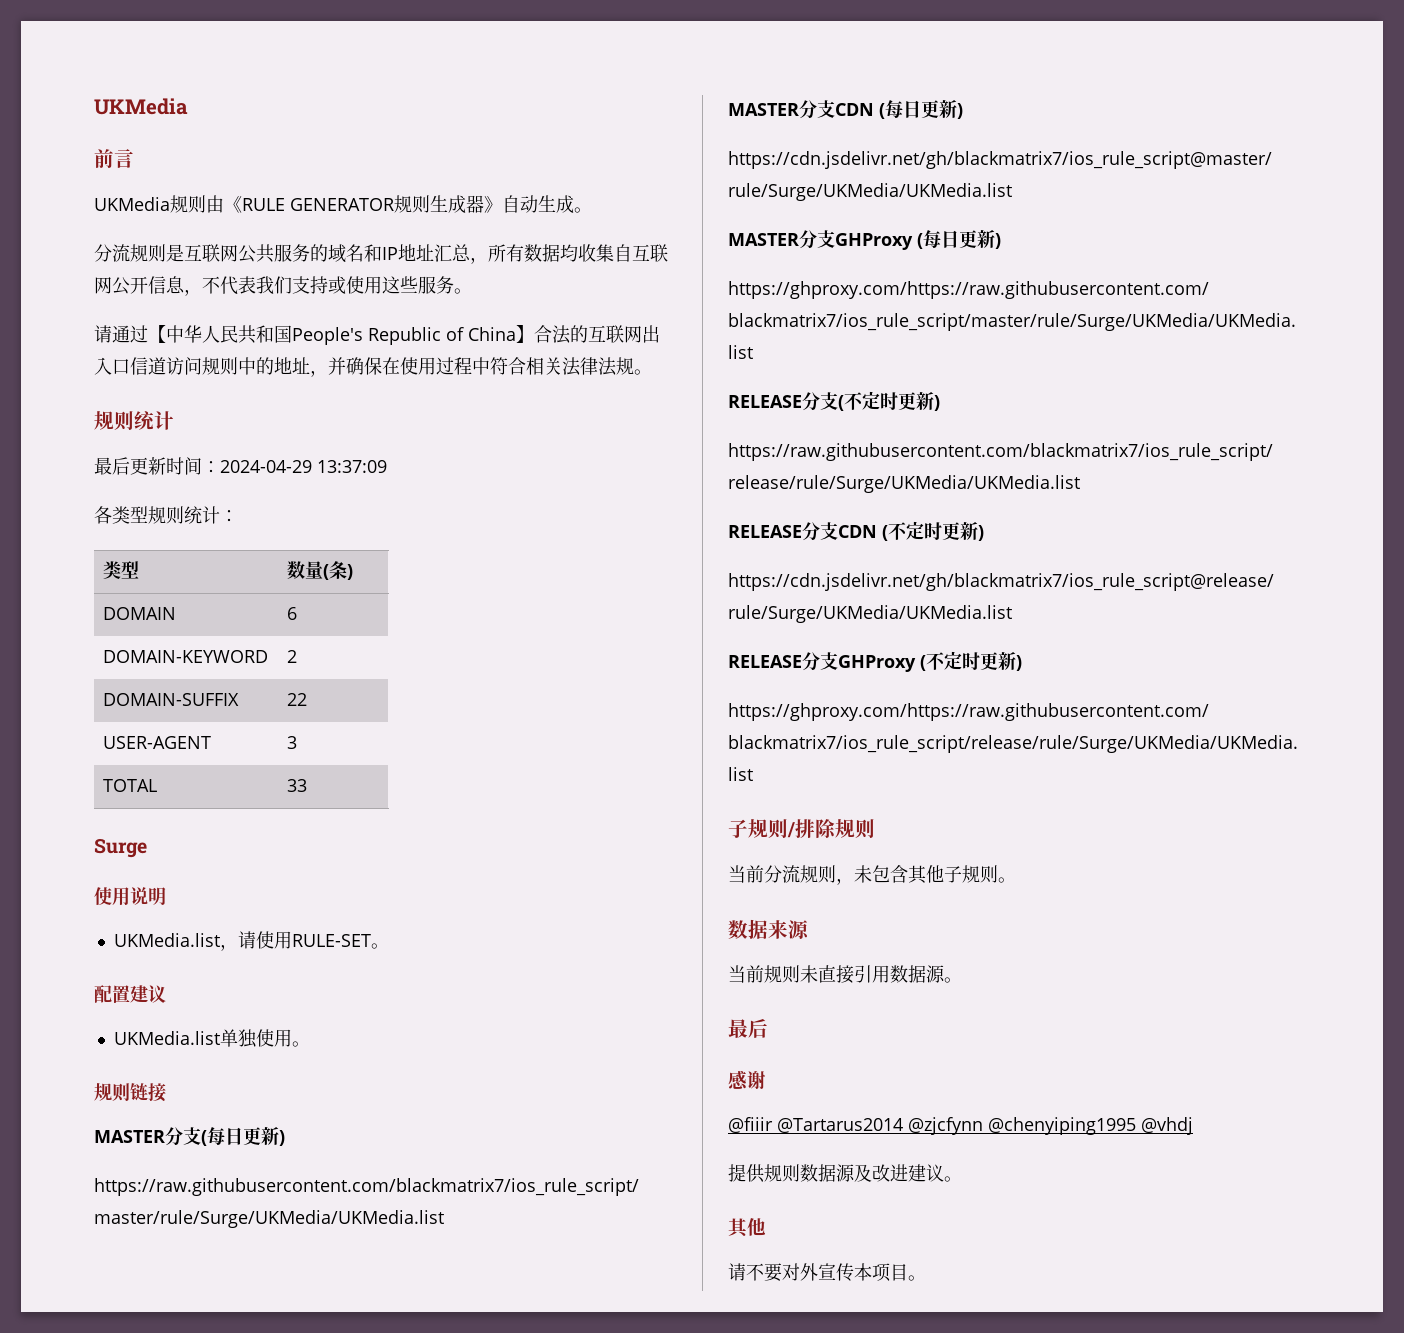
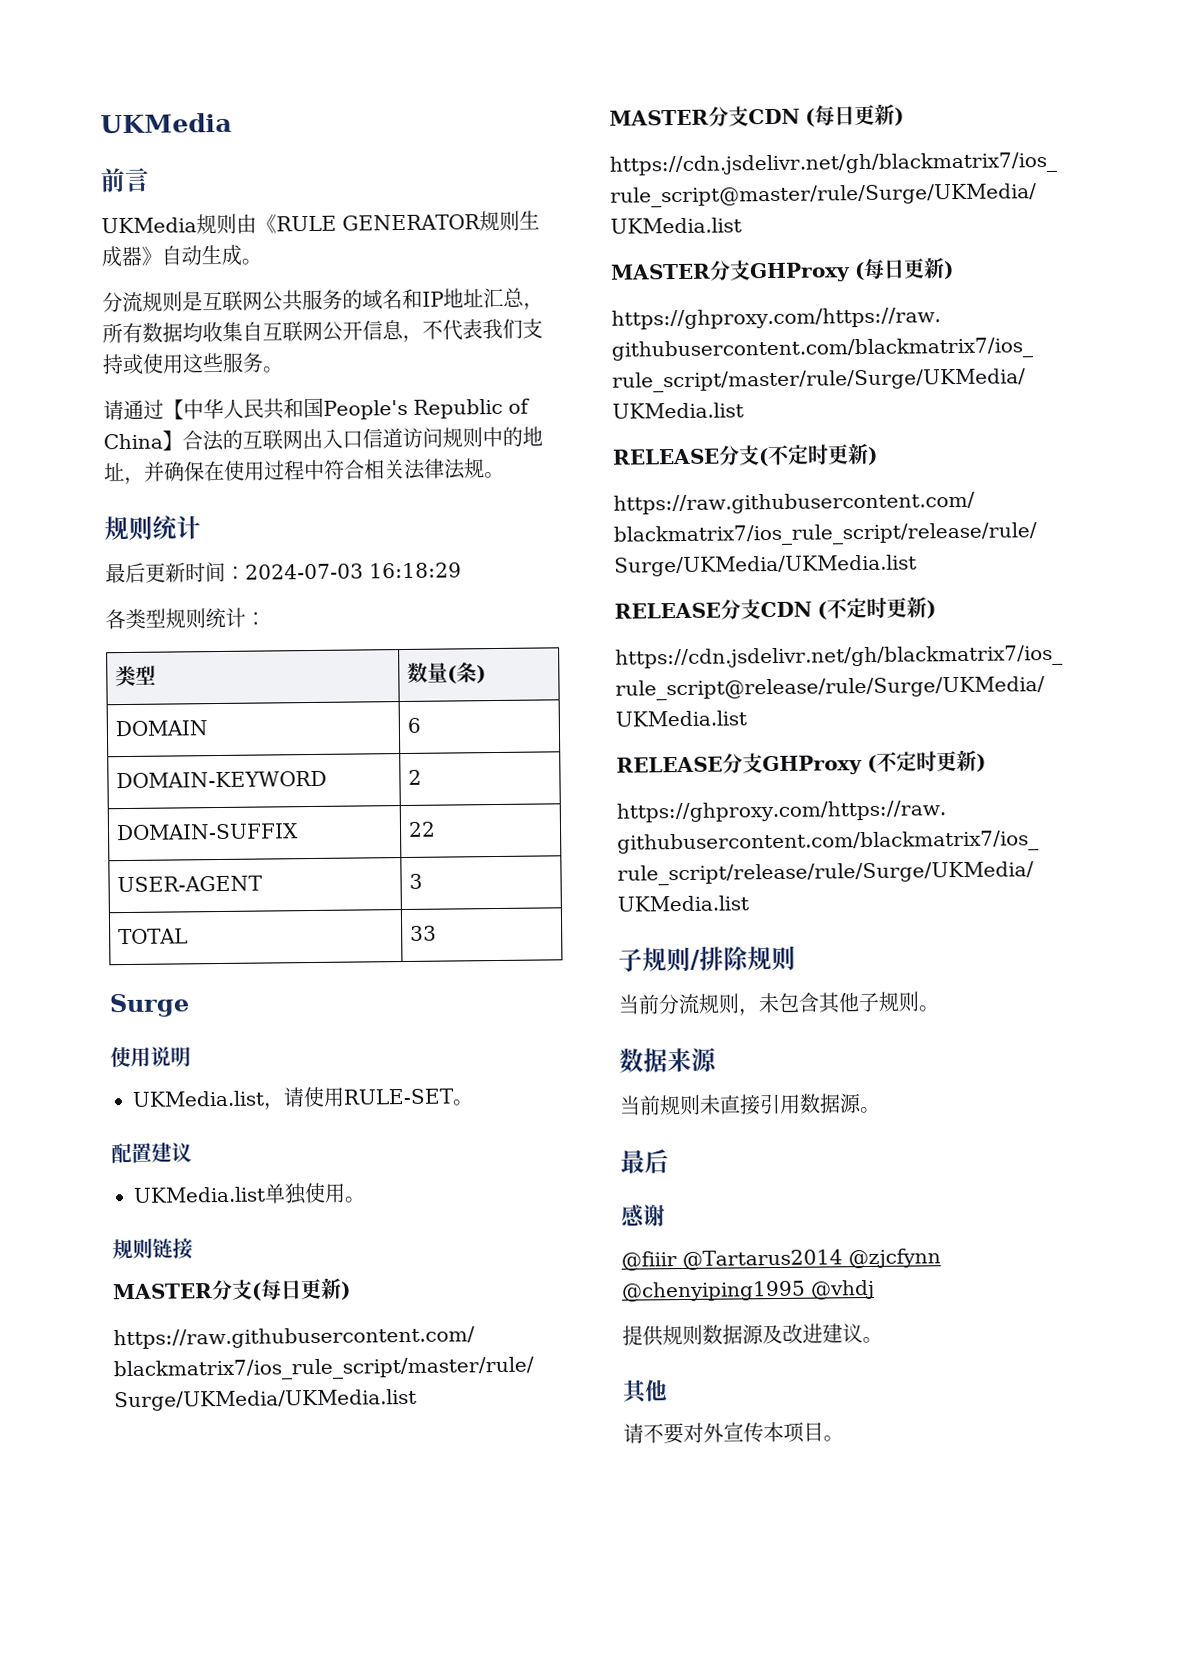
[220,460,387,473] 2024-04-29 13:37:09 -> [245,562,462,580] 2024-07-03 16:18:29

